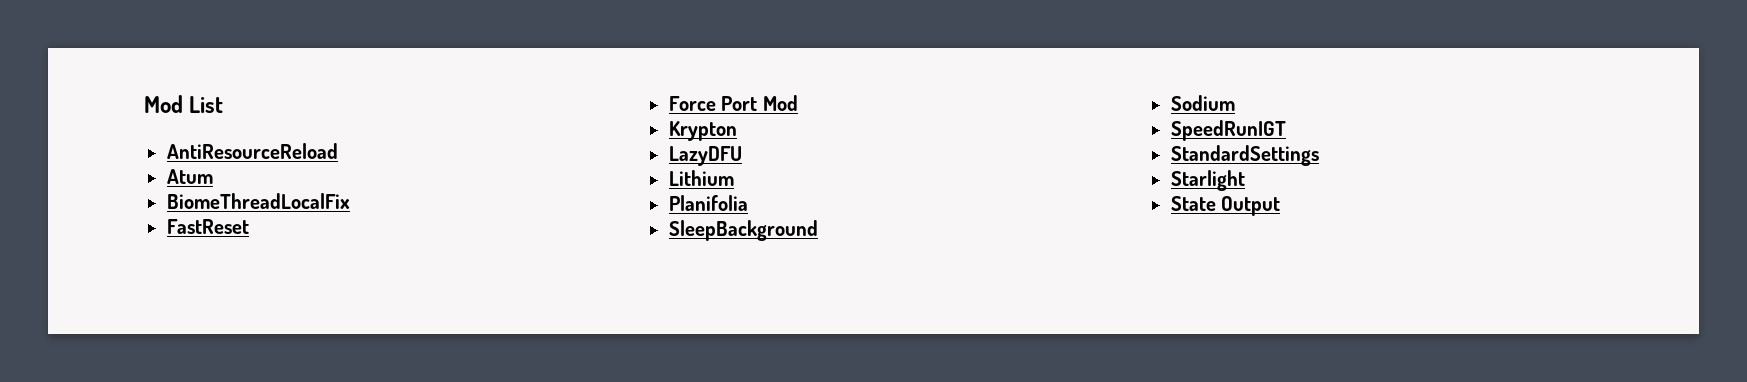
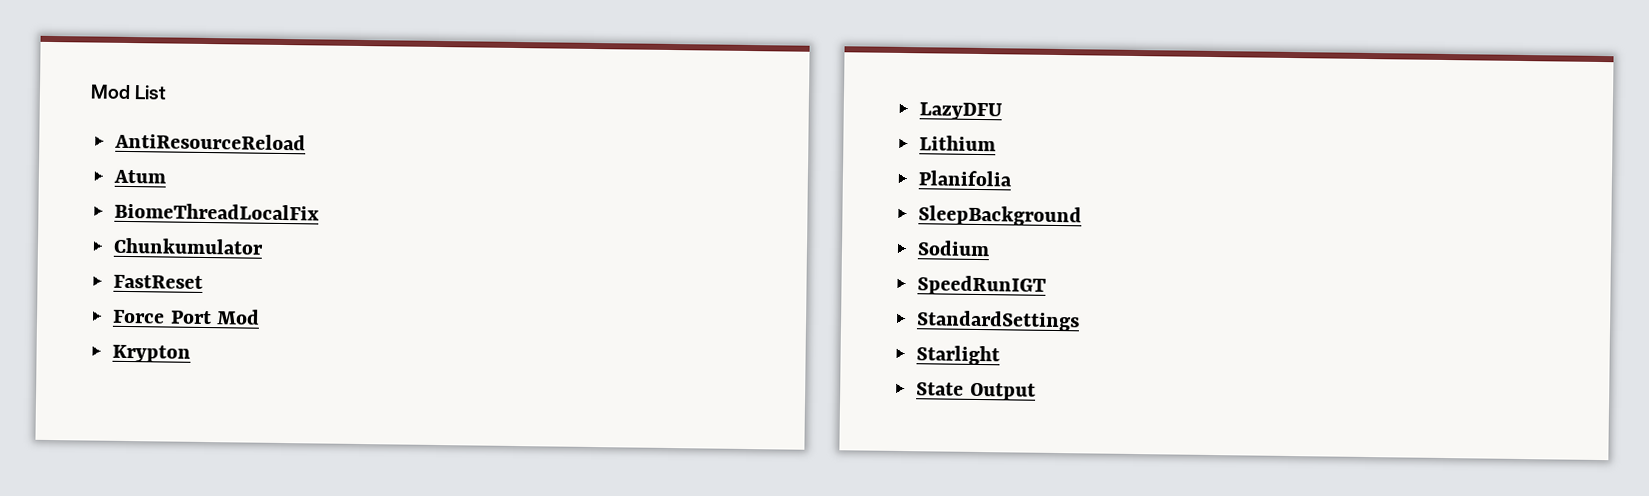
(350, 201) none -> [113,237,265,255] // Chunkumulator

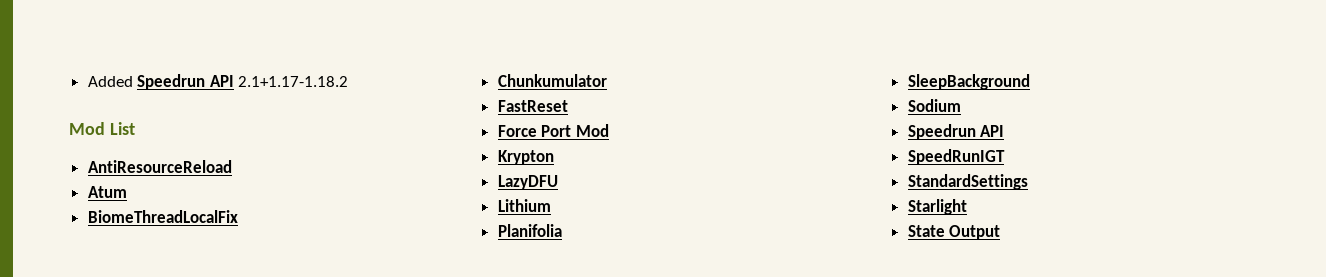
(90, 92) none -> [87,74,349,90] Added Speedrun API 2.1+1.17-1.18.2 //
(991, 248) none -> [907,124,1005,140] // Speedrun API

